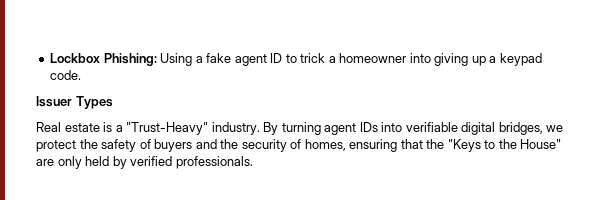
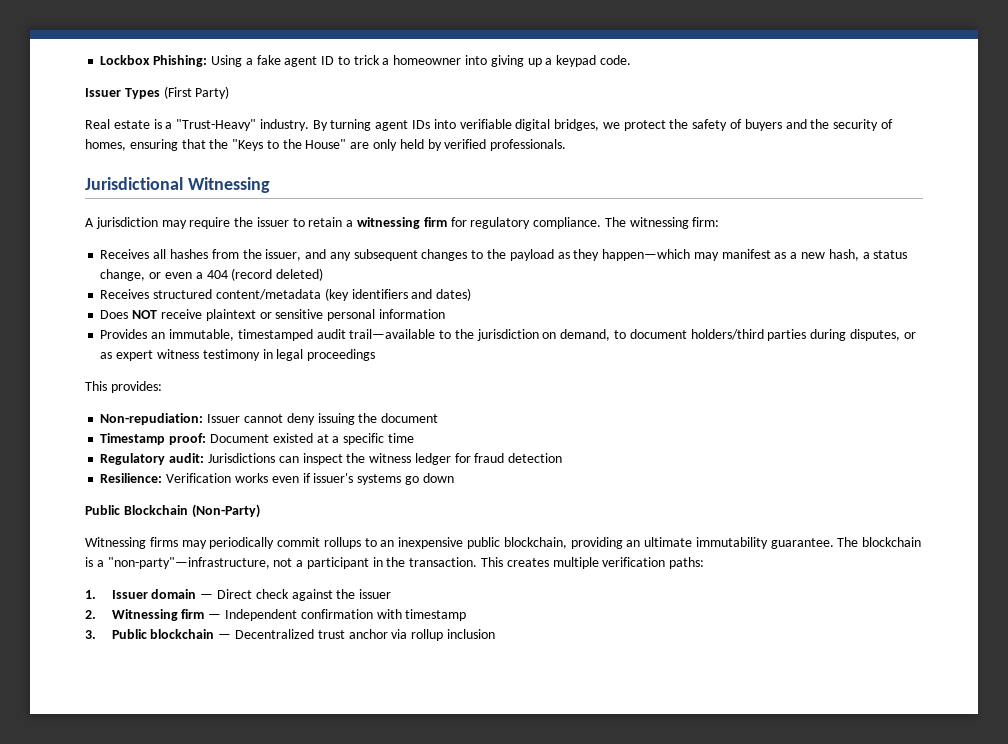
(113, 102) none -> [163,86,230,99] (First Party)
(253, 162) none -> [85,177,270,193] [85,217,720,229] [100,249,908,261] [100,268,324,281] [100,288,472,301] [100,309,445,321] [100,329,916,341] [100,349,376,361] [85,381,162,393] [100,413,439,425] [100,433,414,445] [100,453,563,465] [100,473,454,485] [85,504,260,518] [85,537,922,549] [85,557,705,569] [85,589,392,601] [85,609,467,621] [85,629,495,641] // Jurisdictional Witnessing // A jurisdiction may require the issuer to retain a witnessing firm for regulatory compliance. The witnessing firm: // Receives all hashes from the issuer, and any subsequent changes to the payload as they happen—which may manifest as a new hash, a status change, or even a 404 (record deleted) // Receives structured content/metadata (key identifiers and dates) // Does NOT receive plaintext or sensitive personal information // Provides an immutable, timestamped audit trail—available to the jurisdiction on demand, to document holders/third parties during disputes, or as expert witness testimony in legal proceedings // This provides: // Non-repudiation: Issuer cannot deny issuing the document // Timestamp proof: Document existed at a specific time // Regulatory audit: Jurisdictions can inspect the witness ledger for fraud detection // Resilience: Verification works even if issuer's systems go down // Public Blockchain (Non-Party) // Witnessing firms may periodically commit rollups to an inexpensive public blockchain, providing an ultimate immutability guarantee. The blockchain is a "non-party"—infrastructure, not a participant in the transaction. This creates multiple verification paths: // 1. Issuer domain — Direct check against the issuer // 2. Witnessing firm — Independent confirmation with timestamp // 3. Public blockchain — Decentralized trust anchor via rollup inclusion

